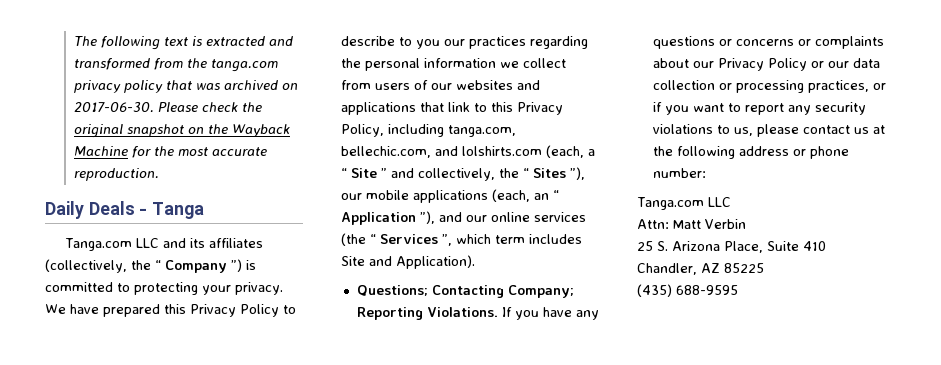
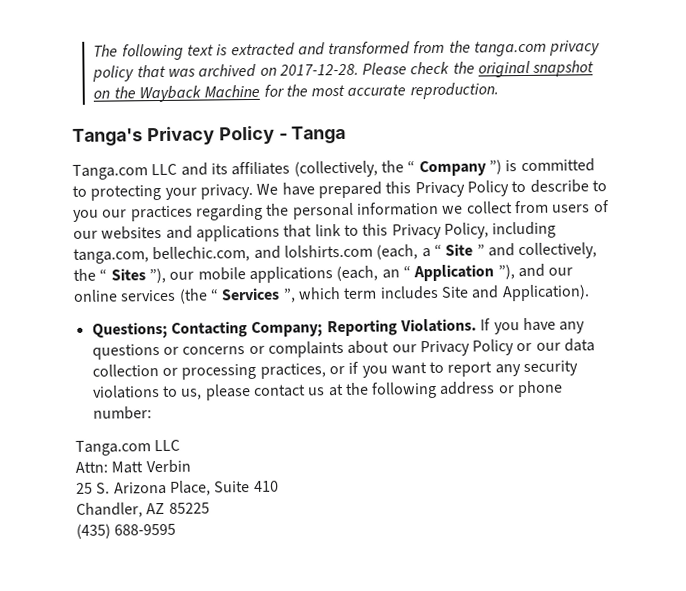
[73,102,154,113] 2017-06-30. -> [278,63,359,76] 2017-12-28.
[45,201,135,219] Daily Deals -> [72,125,275,146] Tanga's Privacy Policy

